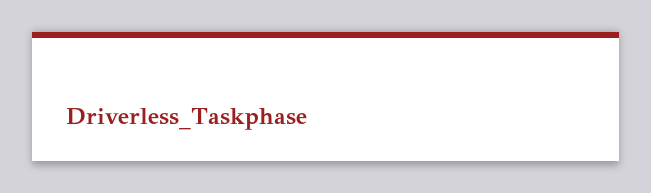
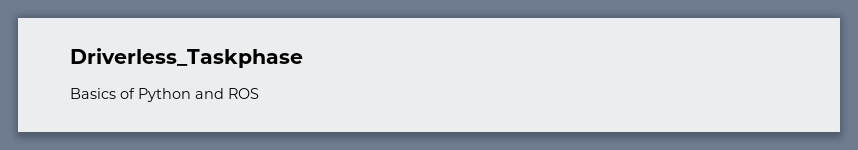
(307, 119) none -> [70,88,259,102] // Basics of Python and ROS

